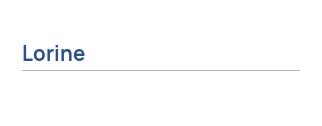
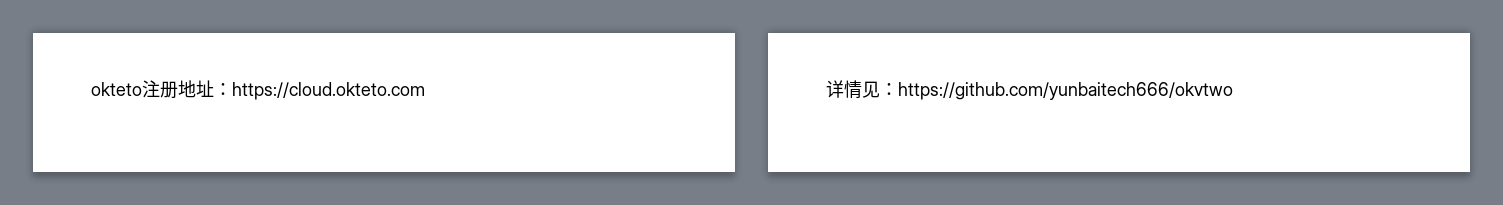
[22,45,85,61] Lorine -> [91,80,425,100] [826,80,1233,100] okteto注册地址：https://cloud.okteto.com // 详情见：https://github.com/yunbaitech666/okvtwo

